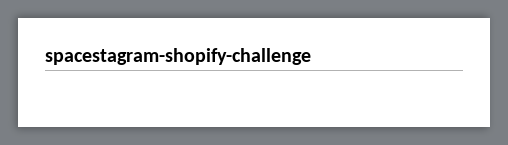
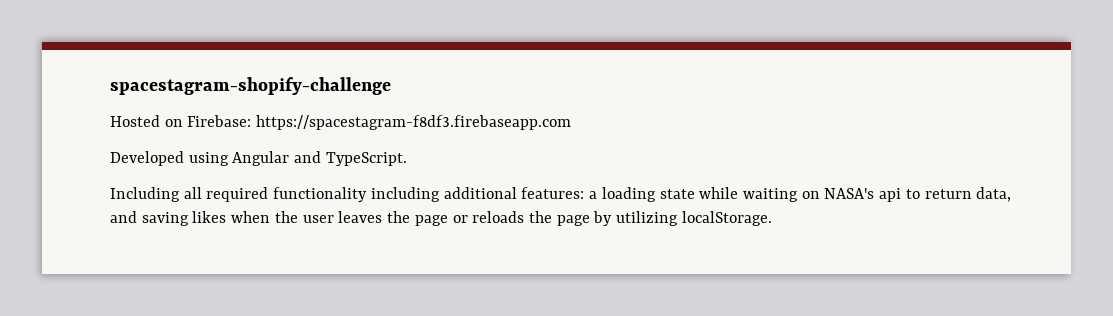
(311, 56) none -> [110,115,572,130] [110,151,407,166] [110,187,1012,202] [110,211,772,226] // Hosted on Firebase: https://spacestagram-f8df3.firebaseapp.com // Developed using Angular and TypeScript. // Including all required functionality including additional features: a loading state while waiting on NASA's api to return data, and saving likes when the user leaves the page or reloads the page by utilizing localStorage.

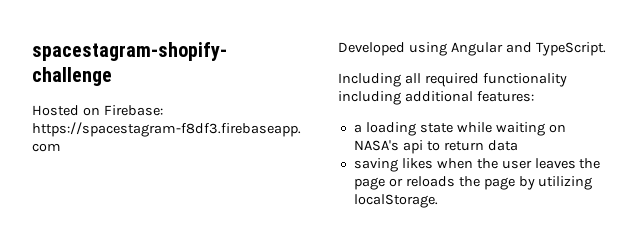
(585, 193) none -> (534, 96) //
[976,187,1012,202] [110,211,137,223] data, and -> [487,140,518,151] data //

